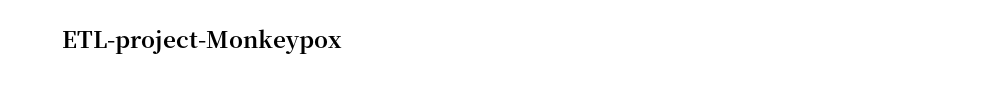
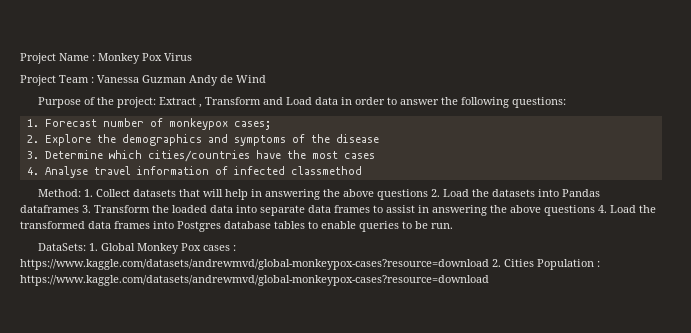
[62,29,342,54] ETL-project-Monkeypox -> [20,53,192,64] [20,75,266,86] [38,97,567,108] [26,118,271,130] [26,134,379,146] [26,150,375,162] [26,166,362,178] [38,189,601,200] [20,205,656,216] [20,221,453,232] [38,243,237,254] [20,259,600,270] [20,275,489,286] Project Name : Monkey Pox Virus // Project Team : Vanessa Guzman Andy de Wind // Purpose of the project: Extract , Transform and Load data in order to answer the following questions: // 1. Forecast number of monkeypox cases; // 2. Explore the demographics and symptoms of the disease // 3. Determine which cities/countries have the most cases // 4. Analyse travel information of infected classmethod // Method: 1. Collect datasets that will help in answering the above questions 2. Load the datasets into Pandas dataframes 3. Transform the loaded data into separate data frames to assist in answering the above questions 4. Load the transformed data frames into Postgres database tables to enable queries to be run. // DataSets: 1. Global Monkey Pox cases : https://www.kaggle.com/datasets/andrewmvd/global-monkeypox-cases?resource=download 2. Cities Population : https://www.kaggle.com/datasets/andrewmvd/global-monkeypox-cases?resource=download

